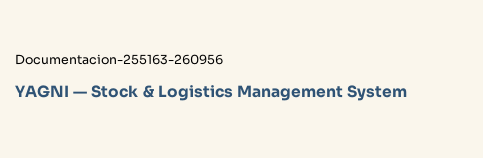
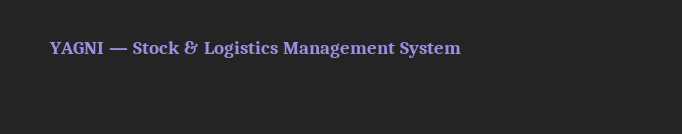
[15,54,223,65] Documentacion-255163-260956 // -> (49, 48) none

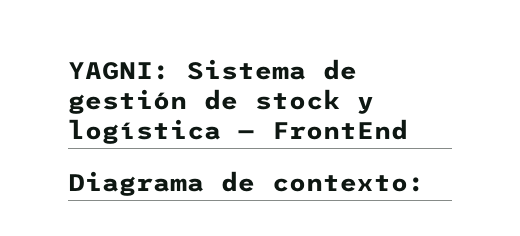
[49,41,461,58] YAGNI — Stock & Logistics Management System -> [68,59,357,80] [68,89,374,114] [68,119,408,144] [68,171,425,196] YAGNI: Sistema de gestión de stock y logística — FrontEnd // Diagrama de contexto:

